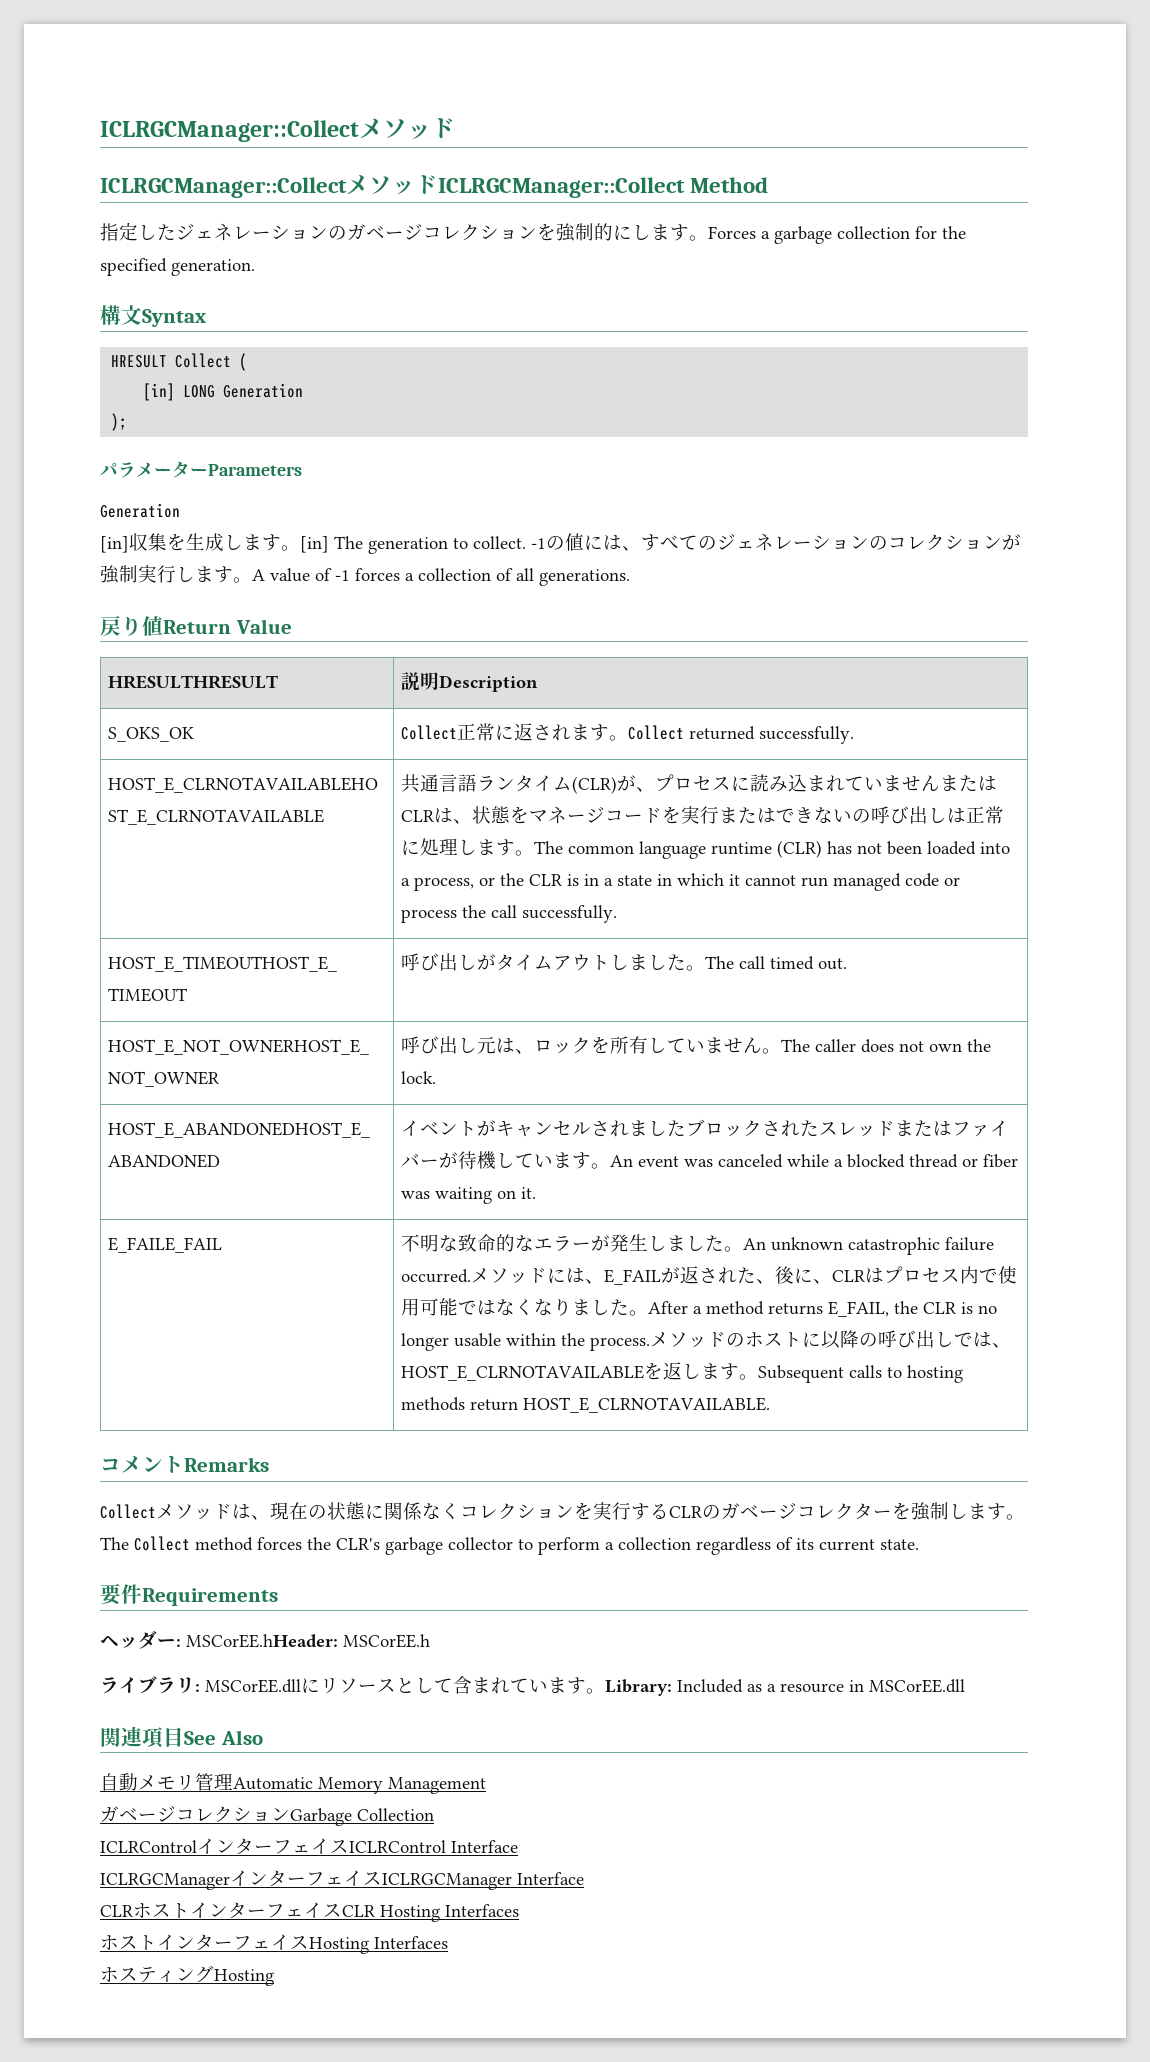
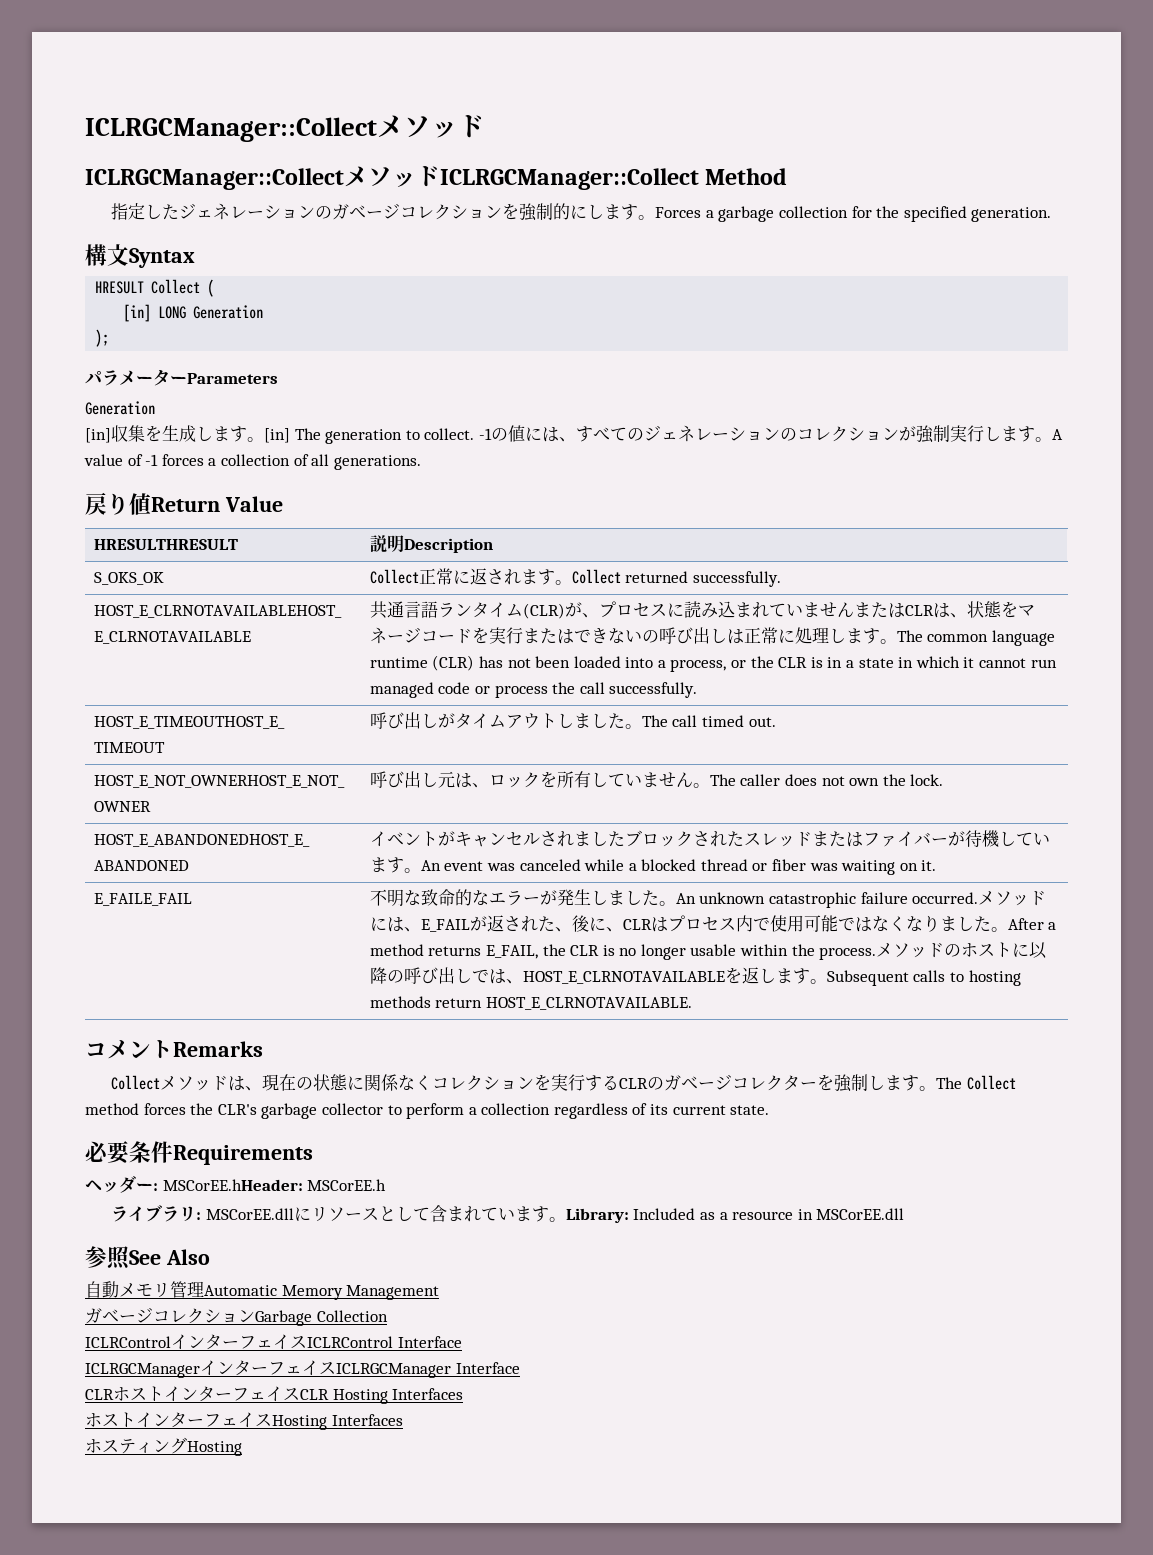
[100,1584,122,1605] 要 -> [85,1141,151,1164] 必要条
[100,1726,184,1748] 関連項目 -> [85,1246,130,1270] 参照

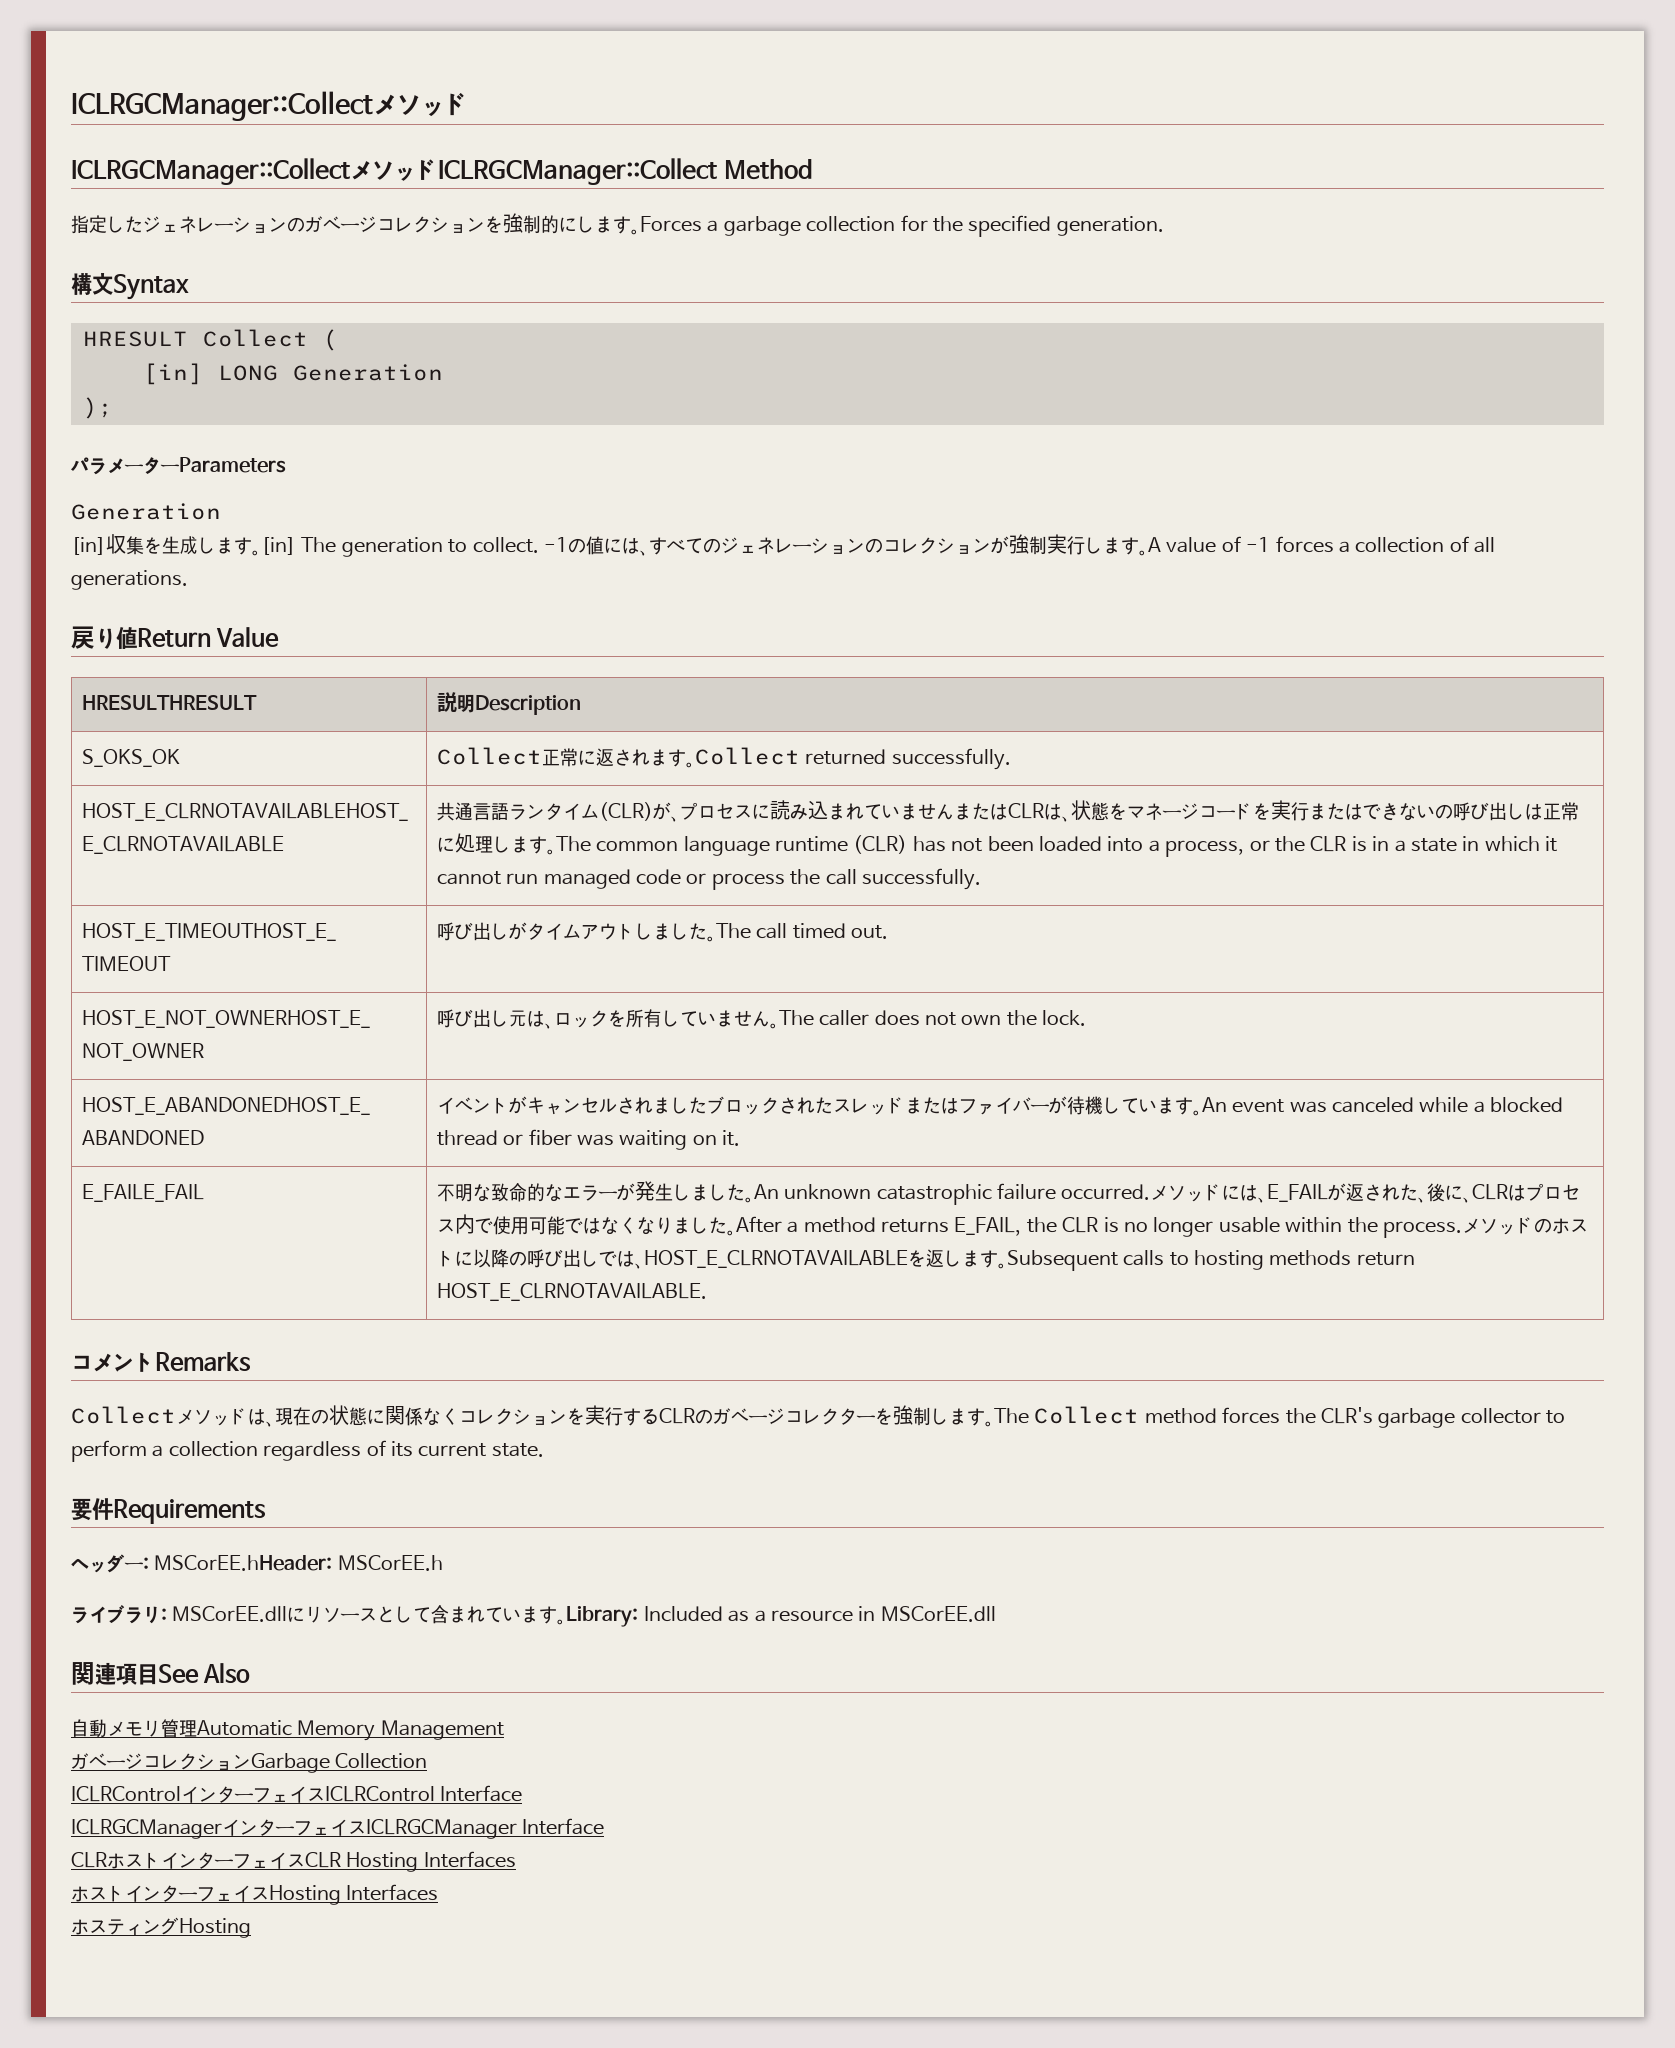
[85,1141,151,1164] 必要条 -> [71,1498,92,1521] 要
[85,1246,130,1270] 参照 -> [71,1662,158,1685] 関連項目

